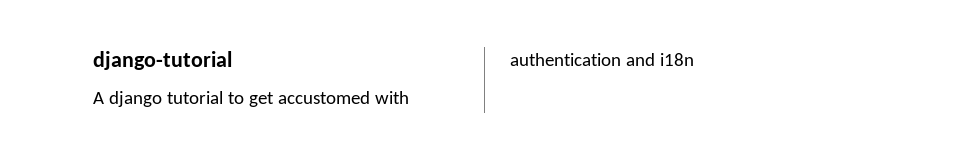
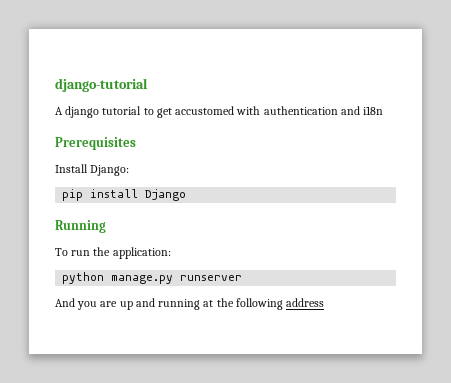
(694, 59) none -> [55,137,136,150] [55,164,130,176] [62,189,187,201] [55,220,106,233] [55,247,171,259] [62,272,243,284] [55,298,325,310] // Prerequisites // Install Django: // pip install Django // Running // To run the application: // python manage.py runserver // And you are up and running at the following address

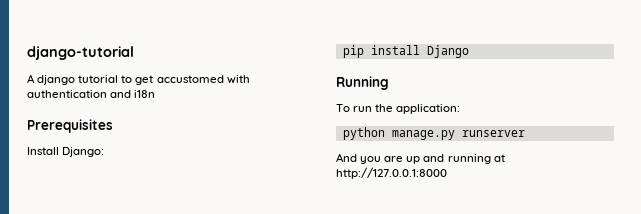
[216,298,325,310] the following address -> [336,167,447,179] http://127.0.0.1:8000

